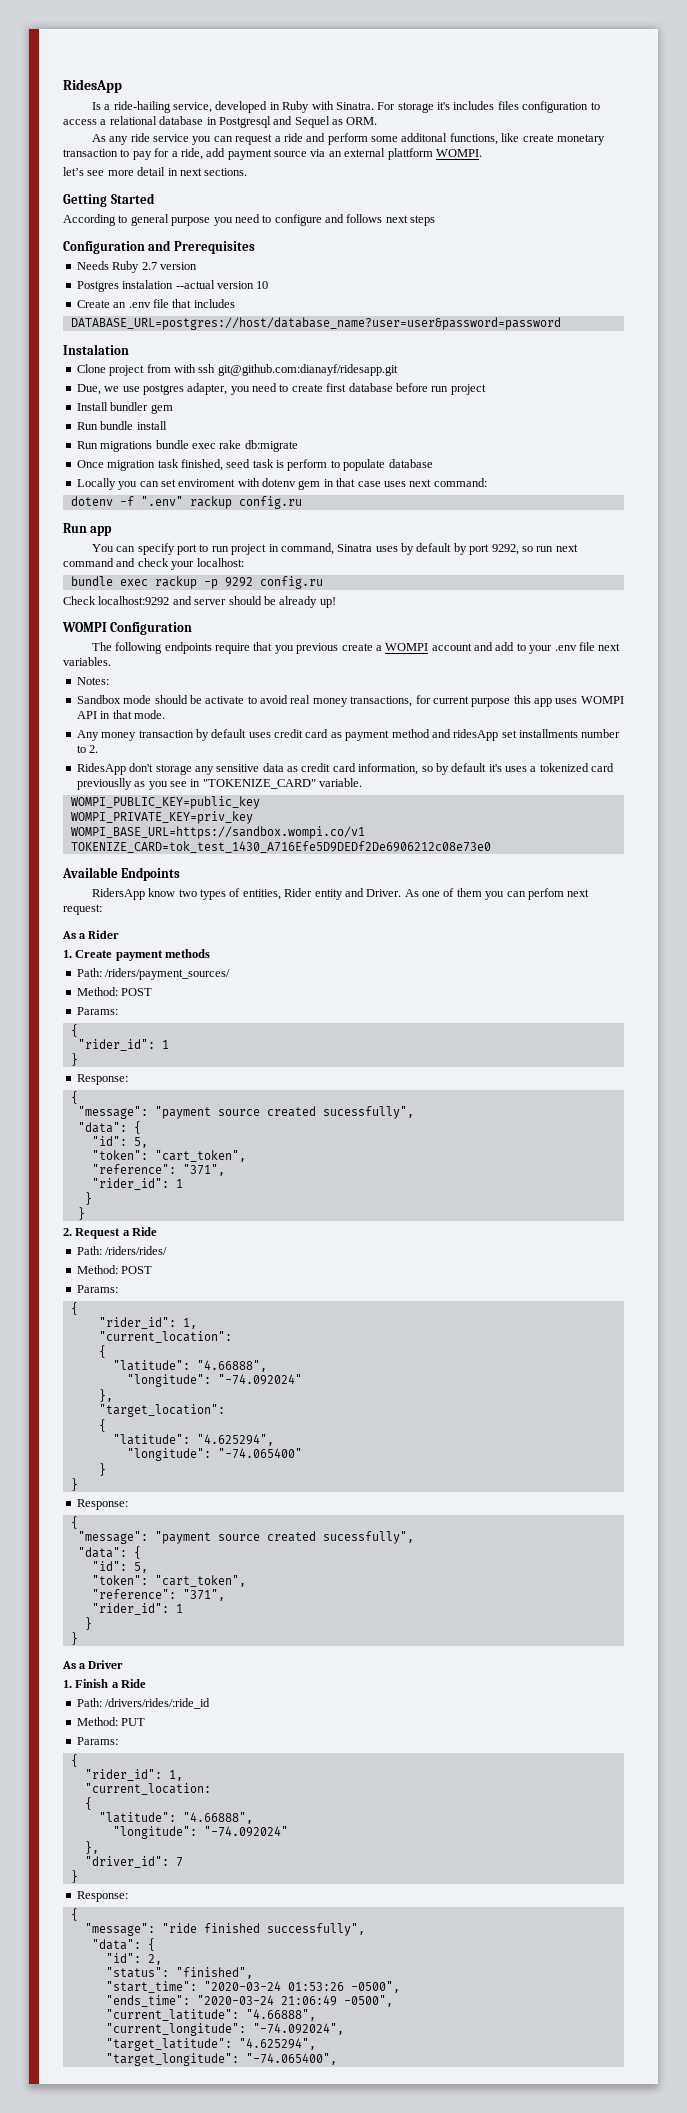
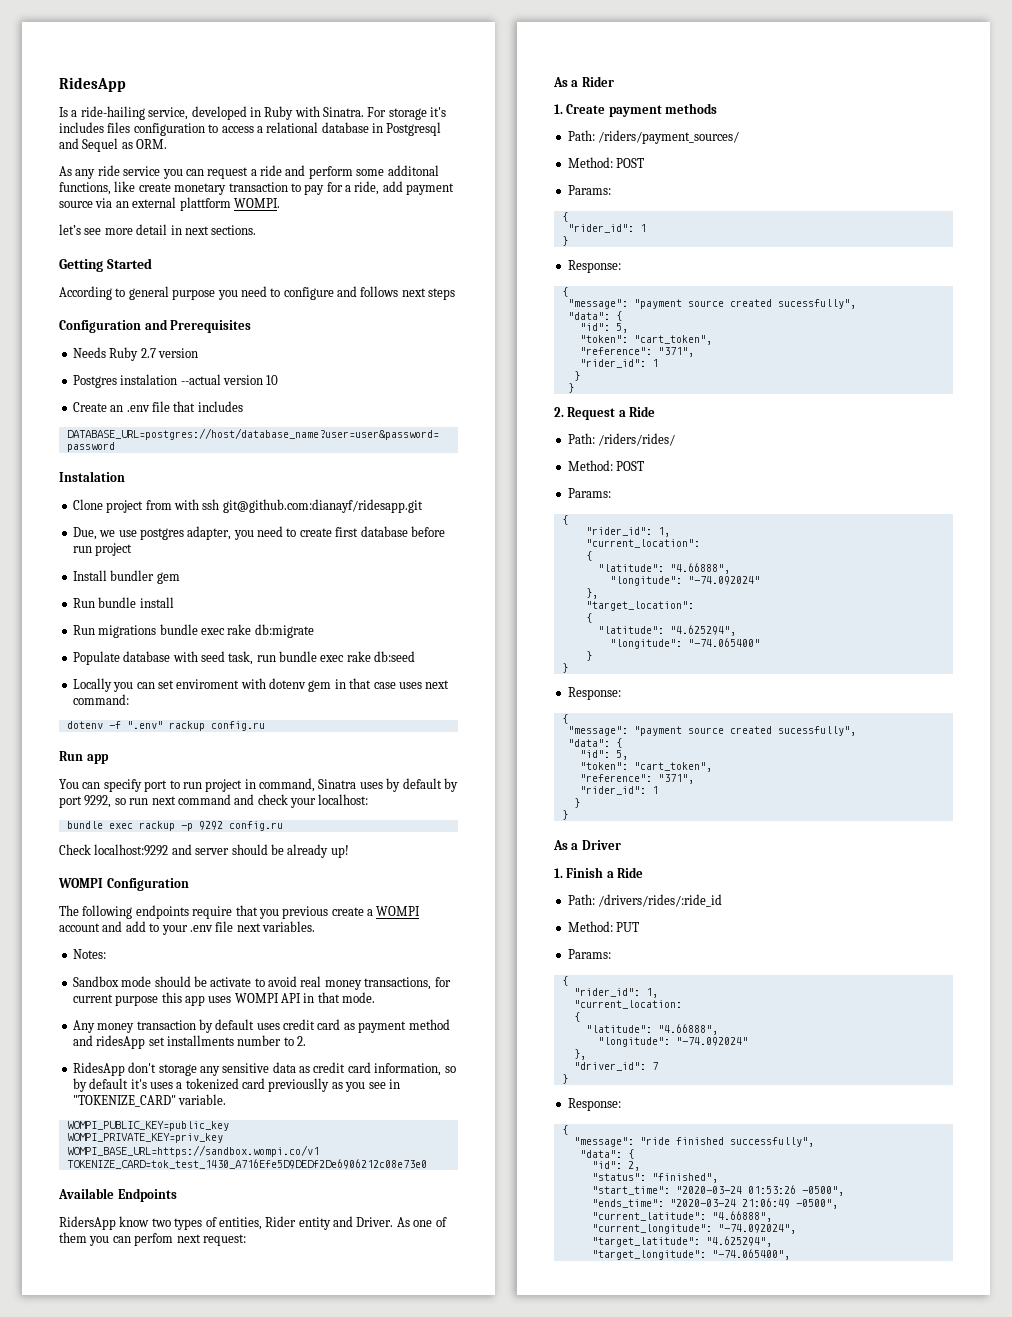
[76,459,433,471] Once migration task finished, seed task is perform to populate database -> [72,651,416,665] Populate database with seed task, run bundle exec rake db:seed

